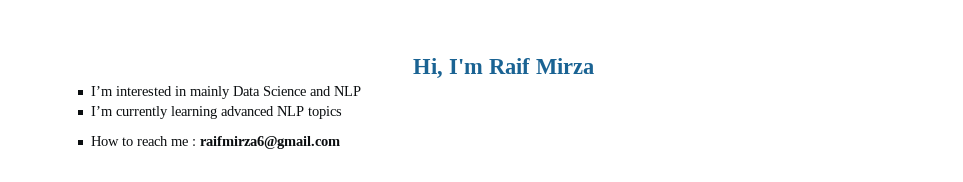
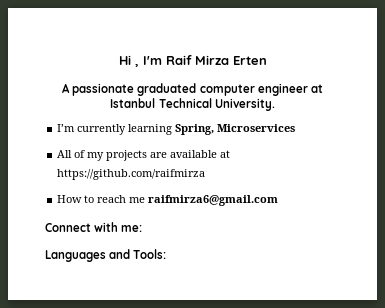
[412,58,443,79] Hi, -> [118,55,139,67] Hi ,
[90,86,361,99] [90,106,342,119] // I’m interested in mainly Data Science and NLP // I’m currently learning advanced NLP topics -> [232,56,267,65] [62,83,323,96] [110,98,275,111] [57,124,296,135] [57,150,231,161] [57,169,206,180] Erten // A passionate graduated computer engineer at Istanbul Technical University. // I’m currently learning Spring, Microservices // All of my projects are available at https://github.com/raifmirza
[191,139,196,146] : -> (146, 200) none
(340, 142) none -> [45,222,143,232] [45,249,167,262] // Connect with me: // Languages and Tools:

